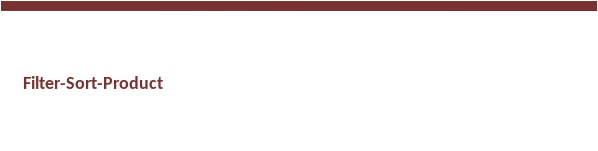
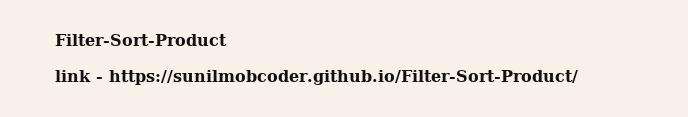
(163, 82) none -> [55,70,578,85] // link - https://sunilmobcoder.github.io/Filter-Sort-Product/

